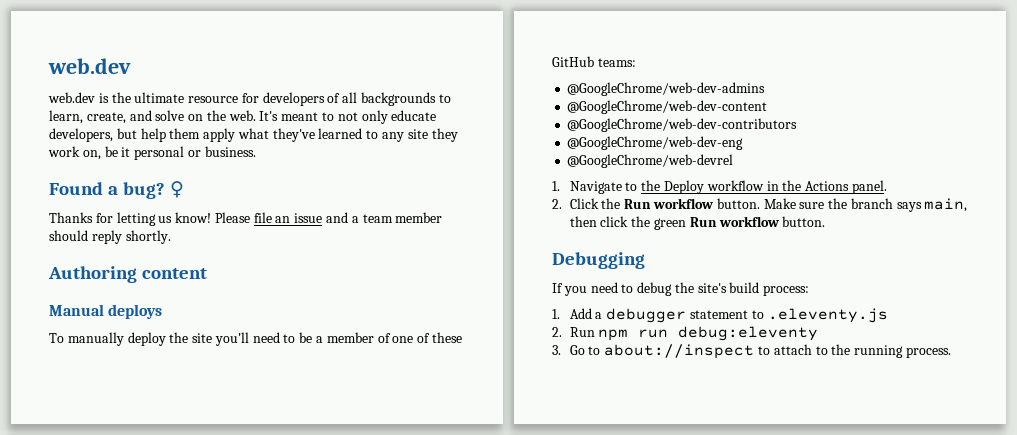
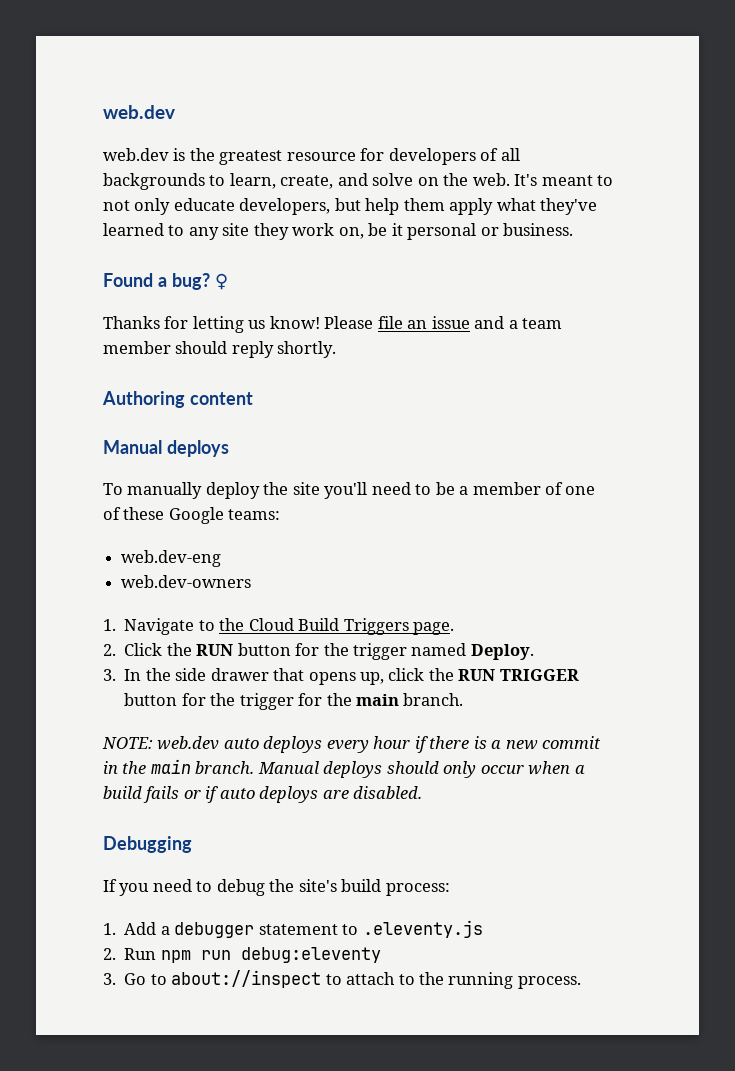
[134,92,185,103] ultimate -> [219,150,283,165] greatest
[552,56,594,67] GitHub -> [168,507,224,524] Google
[567,82,766,96] [567,100,768,114] [567,118,798,132] [567,136,744,150] [567,154,734,168] @GoogleChrome/web-dev-admins // @GoogleChrome/web-dev-content // @GoogleChrome/web-dev-contributors // @GoogleChrome/web-dev-eng // @GoogleChrome/web-devrel -> [121,550,222,567] [121,575,252,588] web.dev-eng // web.dev-owners
[664,180,887,194] [552,198,968,212] [569,216,826,230] Deploy workflow in the Actions panel. // 2. Click the Run workflow button. Make sure the branch says main, then click the green Run workflow button. -> [248,618,454,635] [103,643,534,660] [103,668,579,685] [124,693,464,710] [102,736,602,753] [103,759,585,778] [103,786,423,803] Cloud Build Triggers page. // 2. Click the RUN button for the trigger named Deploy. // 3. In the side drawer that opens up, click the RUN TRIGGER button for the trigger for the main branch. // NOTE: web.dev auto deploys every hour if there is a new commit in the main branch. Manual deploys should only occur when a build fails or if auto deploys are disabled.

